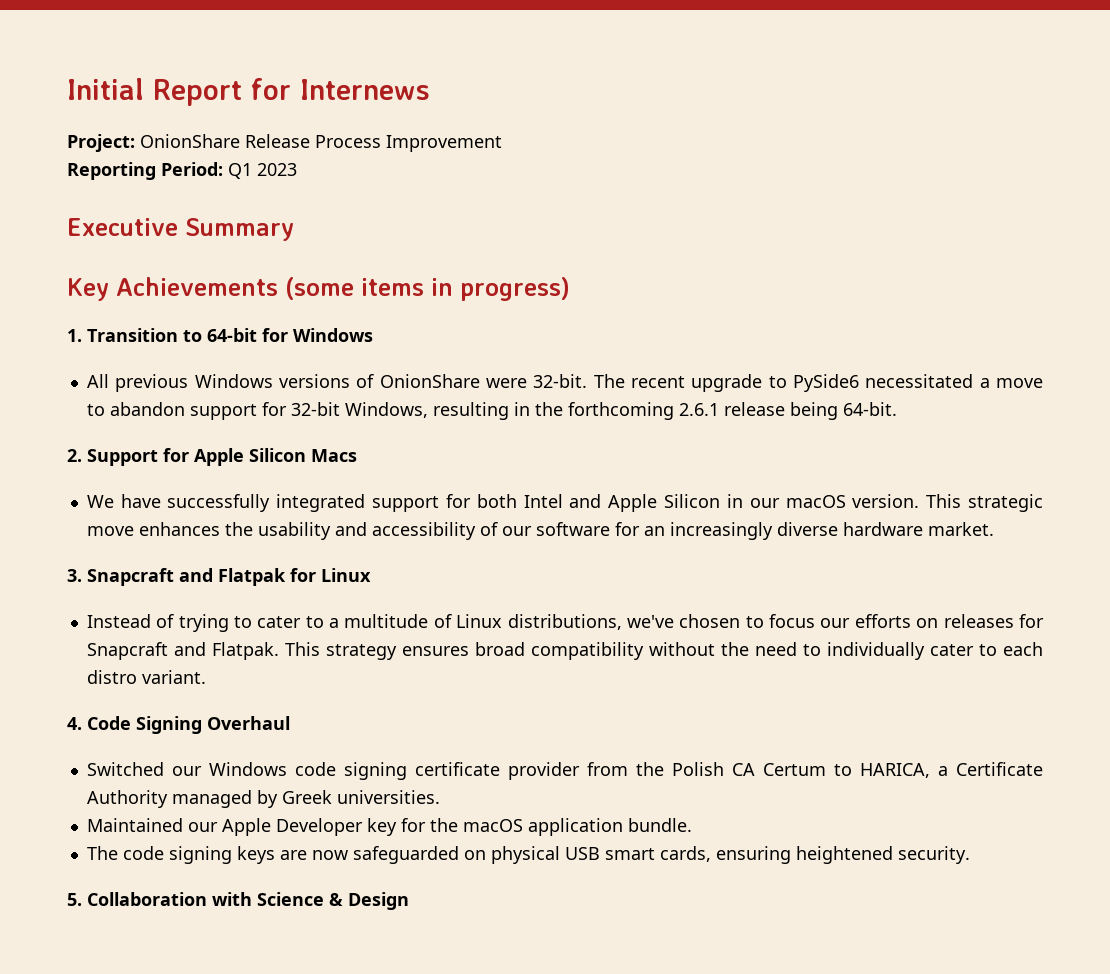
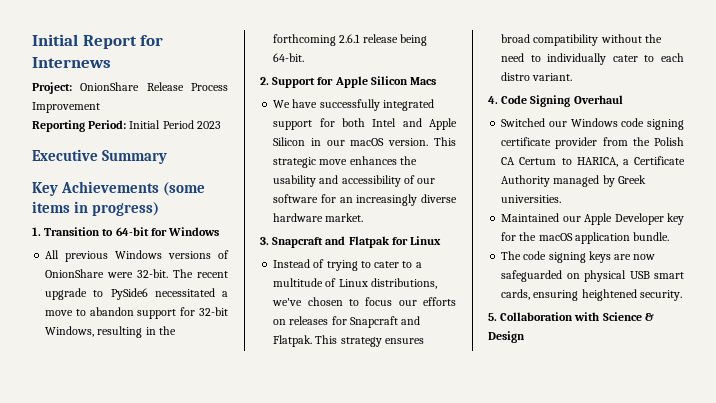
[228,163,252,179] Q1 -> [129,120,194,129] Initial Period

